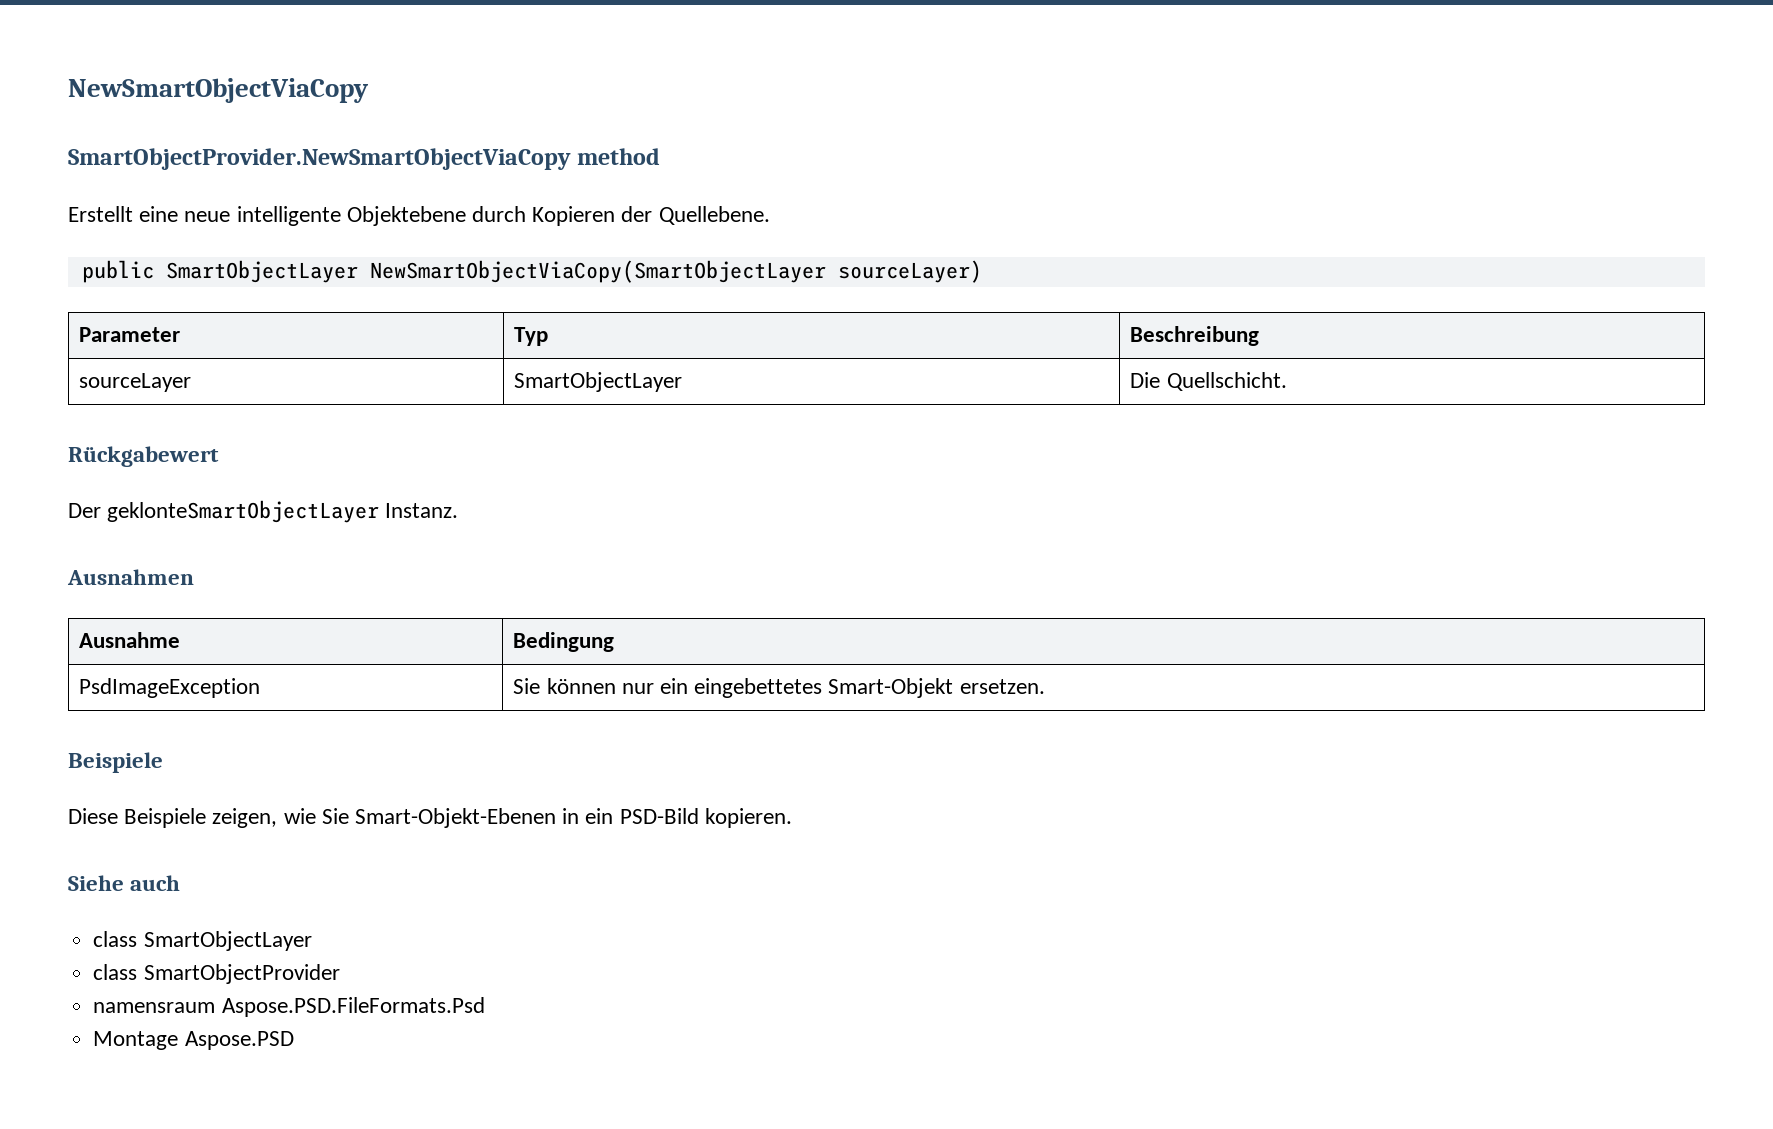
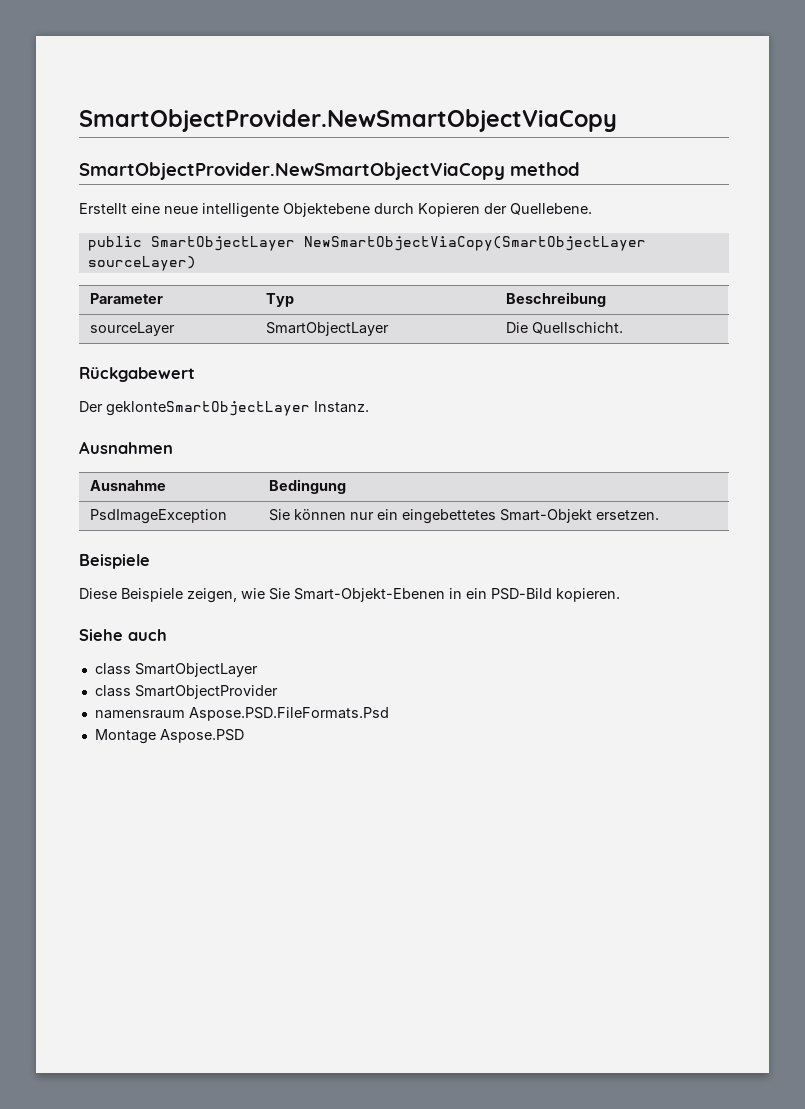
[68,78,369,103] NewSmartObjectViaCopy -> [79,109,617,132] SmartObjectProvider.NewSmartObjectViaCopy

